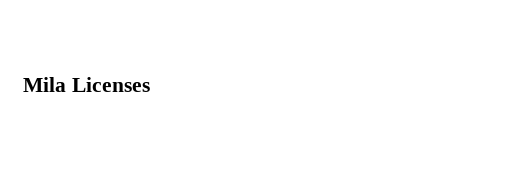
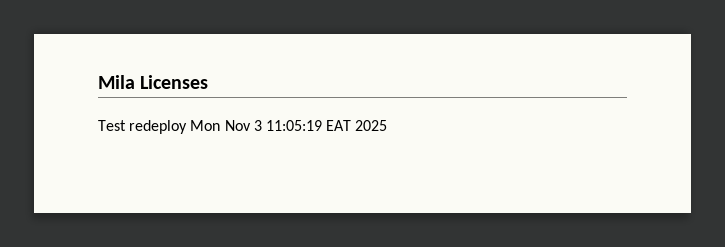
(150, 84) none -> [98,120,388,134] // Test redeploy Mon Nov 3 11:05:19 EAT 2025

